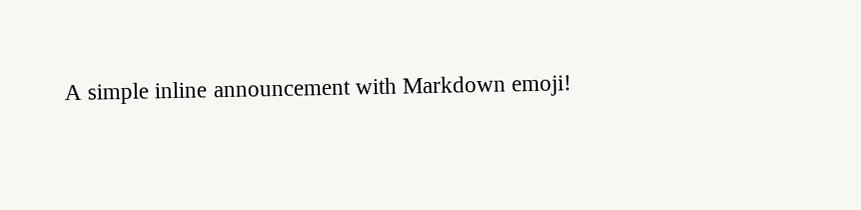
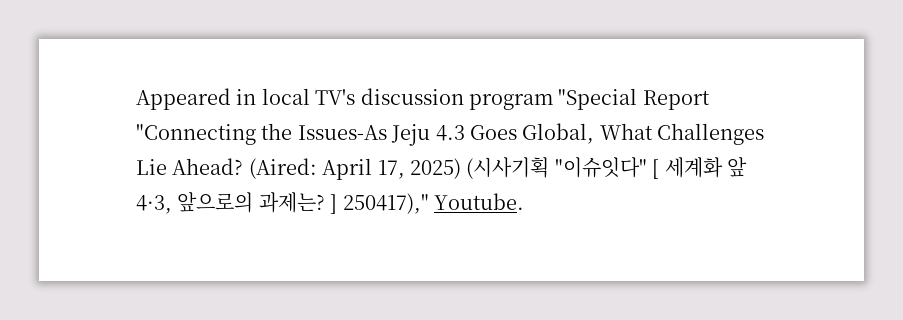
[64,75,573,105] A simple inline announcement with Markdown emoji! -> [136,88,710,110] [136,123,765,146] [136,157,747,180] [136,192,524,214] Appeared in local TV's discussion program "Special Report "Connecting the Issues-As Jeju 4.3 Goes Global, What Challenges Lie Ahead? (Aired: April 17, 2025) (시사기획 "이슈잇다" [ 세계화 앞 4·3, 앞으로의 과제는? ] 250417)," Youtube.

